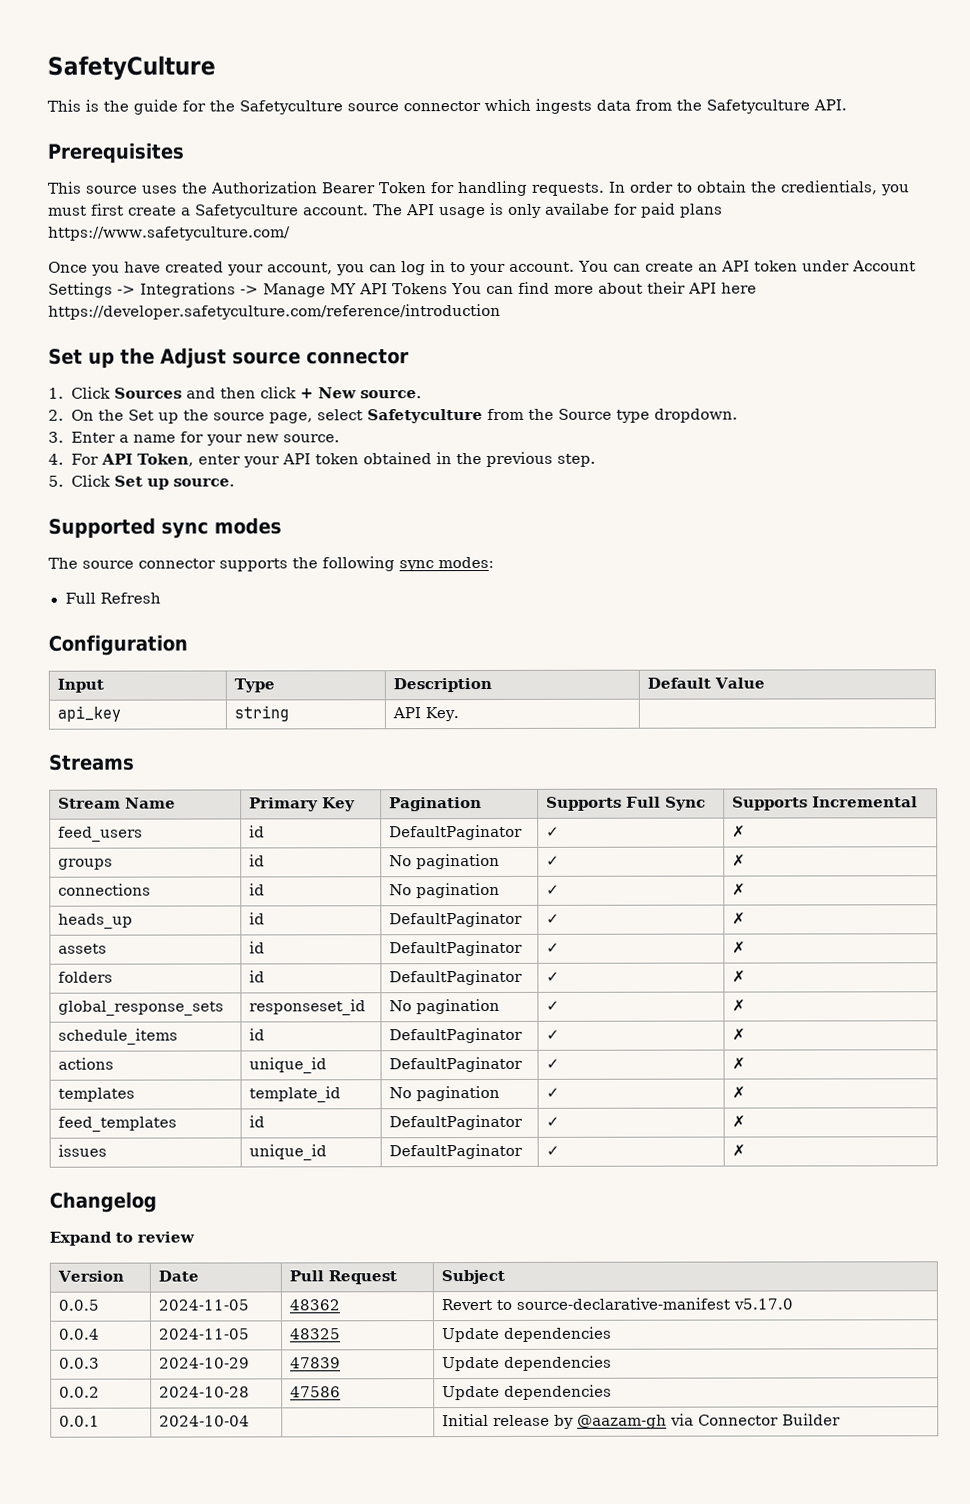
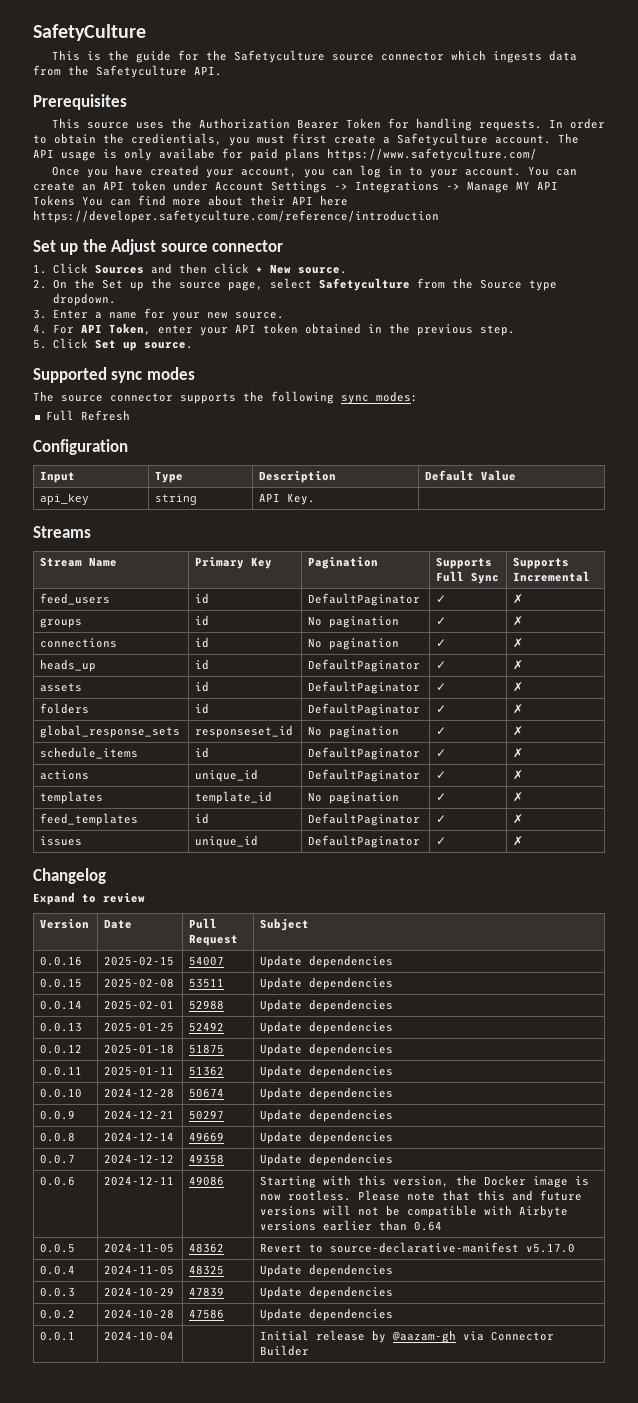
(505, 1277) none -> [40,956,83,966] [104,956,175,966] [189,956,225,966] [260,955,394,968] [40,978,83,988] [104,978,175,988] [189,978,225,988] [260,977,394,990] [40,1000,83,1010] [104,1000,175,1010] [189,1000,225,1010] [260,999,394,1012] [40,1022,83,1032] [104,1022,175,1032] [189,1022,225,1032] [260,1021,394,1034] [40,1044,83,1054] [104,1044,175,1054] [189,1044,225,1054] [260,1043,394,1056] [40,1066,83,1076] [104,1066,175,1076] [189,1066,225,1076] [260,1065,394,1078] [40,1088,83,1098] [104,1088,175,1098] [189,1088,225,1098] [260,1087,394,1100] [40,1110,76,1120] [104,1110,175,1120] [189,1110,225,1120] [260,1109,394,1122] [40,1132,76,1142] [104,1132,175,1142] [189,1132,225,1142] [260,1131,394,1144] [40,1154,76,1164] [104,1154,175,1164] [189,1154,225,1164] [260,1153,394,1166] [40,1176,76,1186] [104,1176,175,1186] [189,1176,225,1186] [260,1175,590,1188] [260,1190,583,1201] [260,1205,569,1218] [260,1220,443,1231] // 0.0.16 | 2025-02-15 | 54007 | Update dependencies // 0.0.15 | 2025-02-08 | 53511 | Update dependencies // 0.0.14 | 2025-02-01 | 52988 | Update dependencies // 0.0.13 | 2025-01-25 | 52492 | Update dependencies // 0.0.12 | 2025-01-18 | 51875 | Update dependencies // 0.0.11 | 2025-01-11 | 51362 | Update dependencies // 0.0.10 | 2024-12-28 | 50674 | Update dependencies // 0.0.9 | 2024-12-21 | 50297 | Update dependencies // 0.0.8 | 2024-12-14 | 49669 | Update dependencies // 0.0.7 | 2024-12-12 | 49358 | Update dependencies // 0.0.6 | 2024-12-11 | 49086 | Starting with this version, the Docker image is now rootless. Please note that this and future versions will not be compatible with Airbyte versions earlier than 0.64

